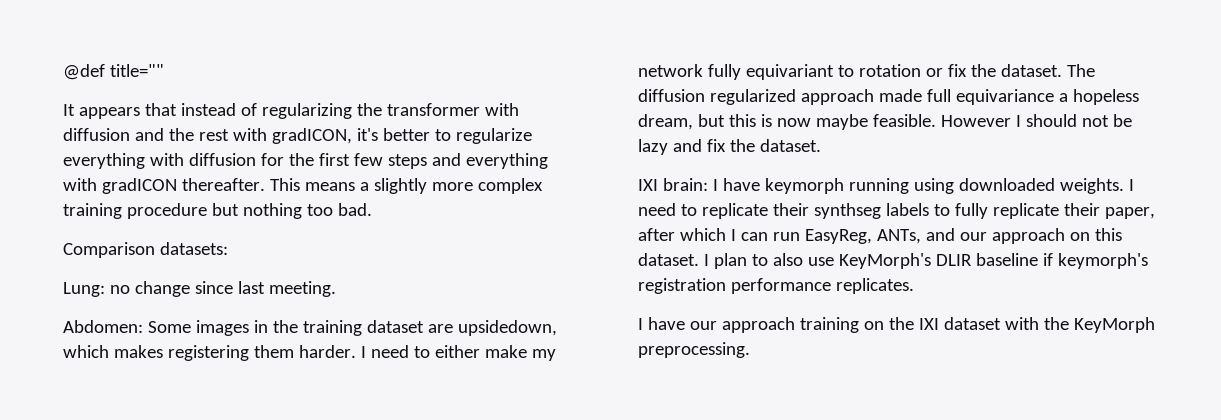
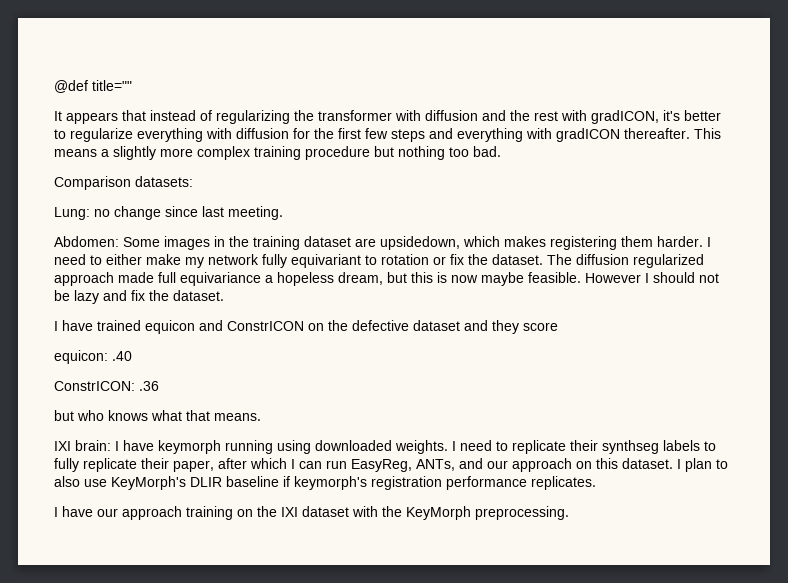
(821, 145) none -> [54,320,558,334] [54,350,132,364] [54,381,159,391] [54,410,261,421] // I have trained equicon and ConstrICON on the defective dataset and they score // equicon: .40 // ConstrICON: .36 // but who knows what that means.

